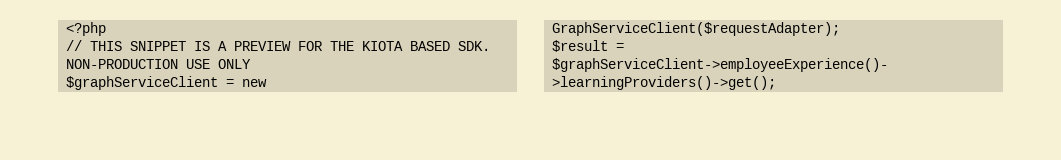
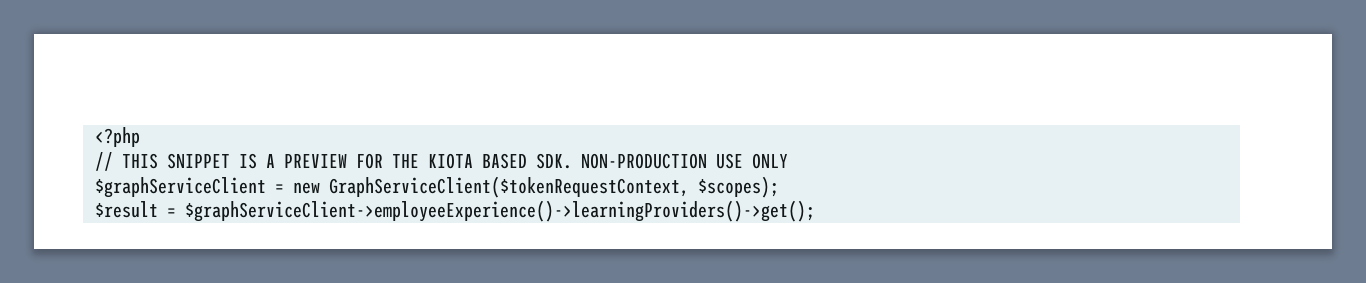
[552,22,841,36] GraphServiceClient($requestAdapter); -> [329,176,780,198] GraphServiceClient($tokenRequestContext, $scopes);

